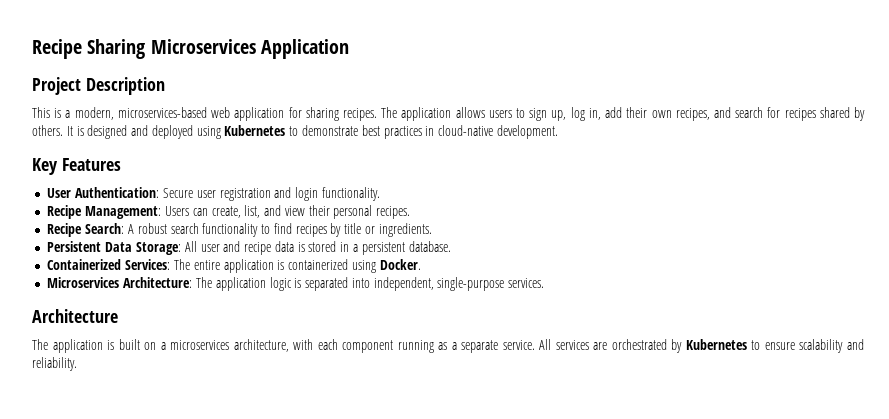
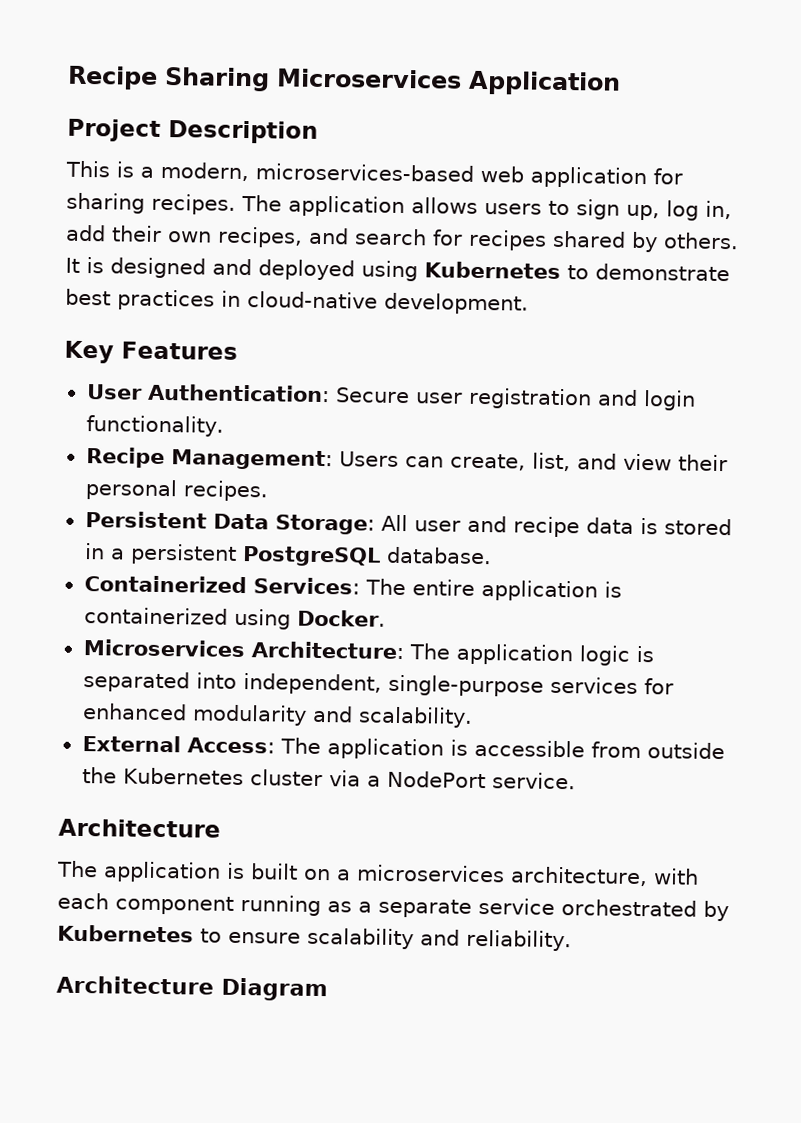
[47,223,432,237] // Recipe Search: A robust search functionality to find recipes by title or ingredients. -> (268, 491) none
(405, 248) none -> [241,546,381,567] PostgreSQL
[508,278,545,288] services. -> [549,676,674,695] [81,703,473,728] [81,735,725,760] [81,767,576,790] services for enhanced modularity and scalability. // External Access: The application is accessible from outside the Kubernetes cluster via a NodePort service.
[502,339,608,350] service. All services are -> [478,898,555,915] service
(77, 364) none -> [56,975,328,1002] // Architecture Diagram

